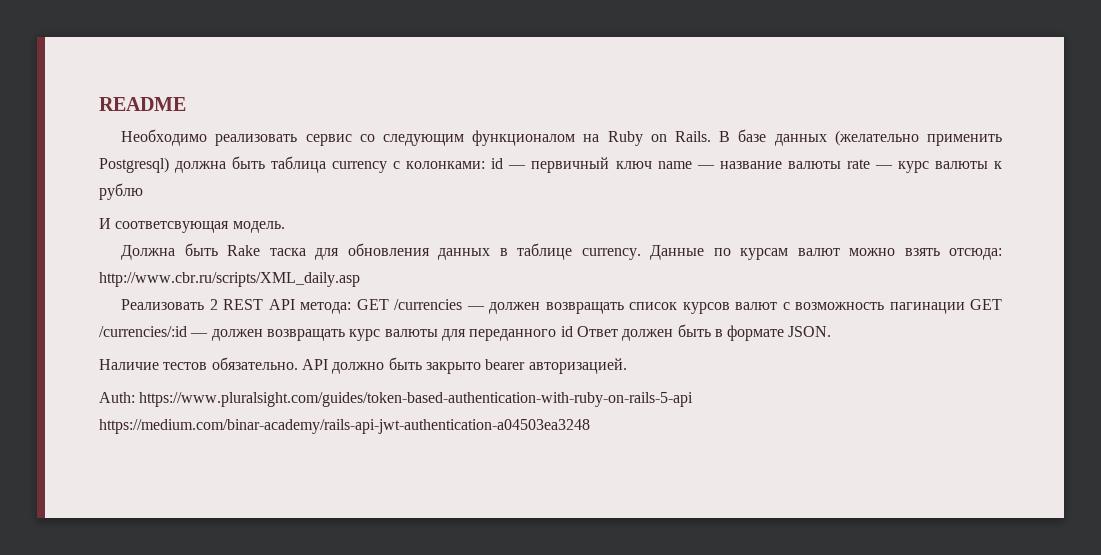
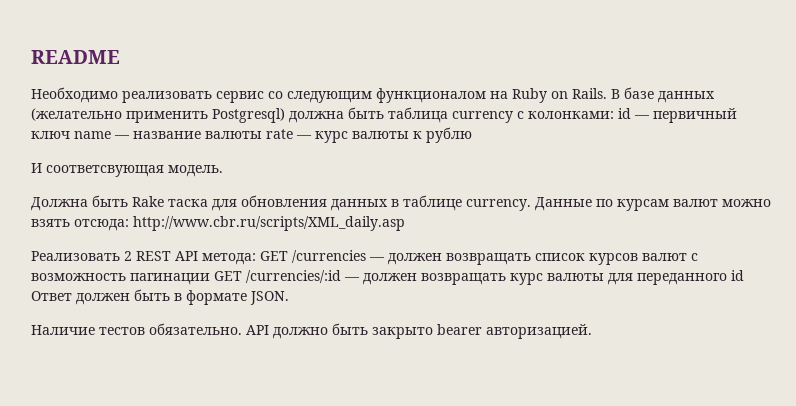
[99,392,694,407] [99,419,590,434] // Auth: https://www.pluralsight.com/guides/token-based-authentication-with-ruby-on-rails-5-api https://medium.com/binar-academy/rails-api-jwt-authentication-a04503ea3248 -> (592, 331) none

